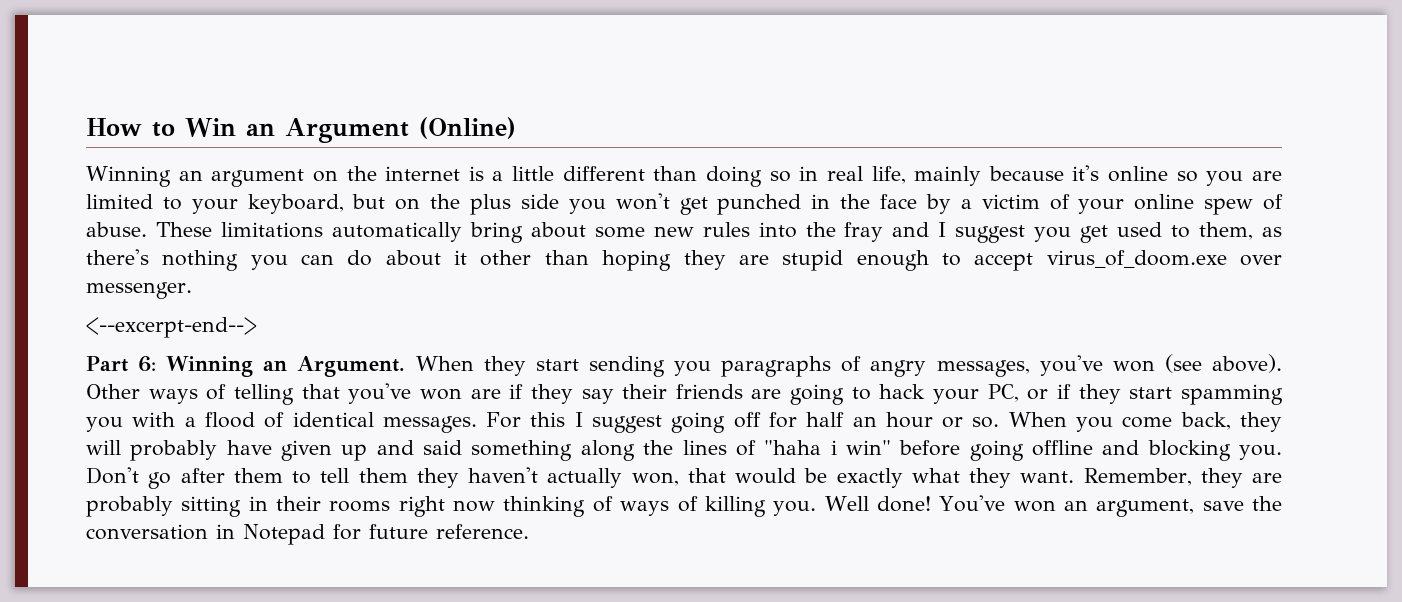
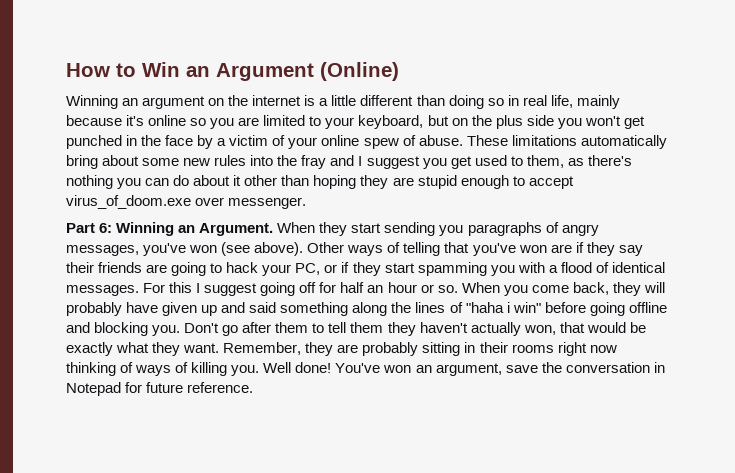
[86,317,257,338] // <--excerpt-end--> -> (307, 203) none

